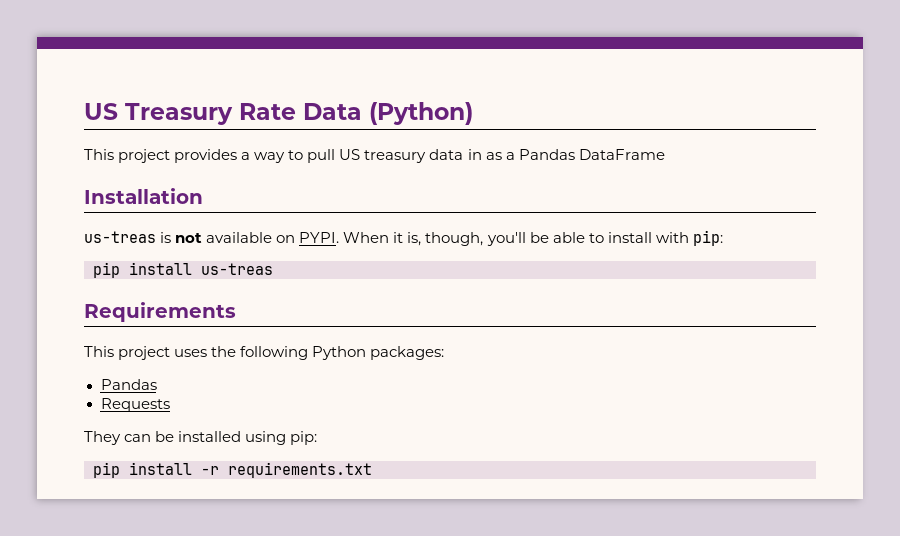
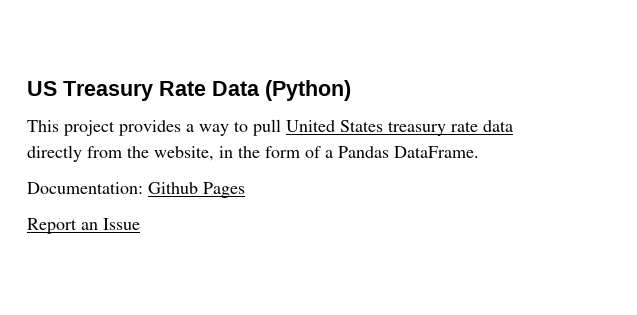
[339,149,665,163] [84,188,203,204] [84,230,723,246] [93,262,273,278] [84,302,236,322] [84,346,445,360] [100,379,157,390] [100,398,170,412] [84,431,318,445] [93,462,372,478] US treasury data in as a Pandas DataFrame // Installation // us-treas is not available on PYPI. When it is, though, you'll be able to install with pip: // pip install us-treas // Requirements // This project uses the following Python packages: // Pandas // Requests // They can be installed using pip: // pip install -r requirements.txt -> [286,120,513,136] [27,145,479,162] [27,182,245,198] [27,218,140,234] United States treasury rate data directly from the website, in the form of a Pandas DataFrame. // Documentation: Github Pages // Report an Issue

